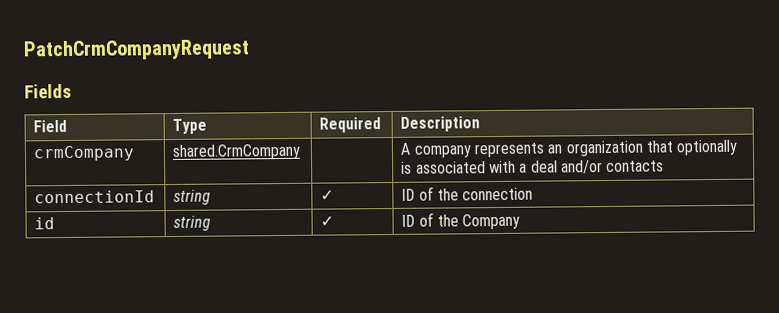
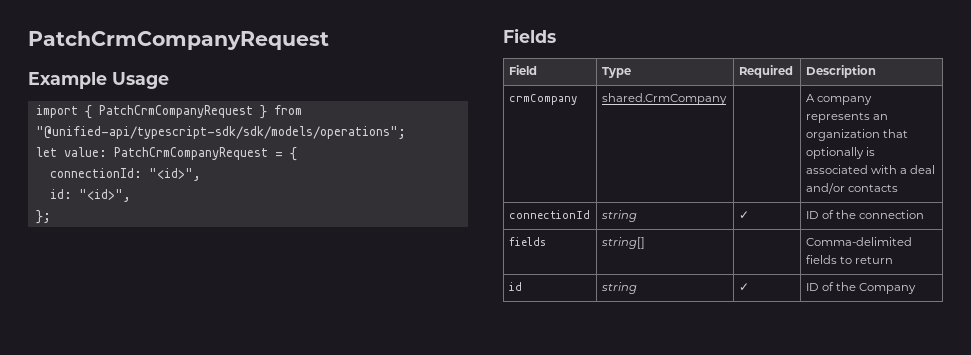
[23,39,250,61] PatchCrmCompanyRequest -> [28,31,329,50] [28,72,169,89] [35,105,302,119] [35,126,406,139] [35,147,297,161] [49,168,201,181] [49,189,131,202] [35,210,51,224] PatchCrmCompanyRequest // Example Usage // import { PatchCrmCompanyRequest } from "@unified-api/typescript-sdk/sdk/models/operations"; // let value: PatchCrmCompanyRequest = { // connectionId: "<id>", // id: "<id>", // };
(534, 194) none -> [508,237,546,246] [600,237,645,249] [805,237,912,246] [805,255,894,264] // fields | string[] | | Comma-delimited fields to return

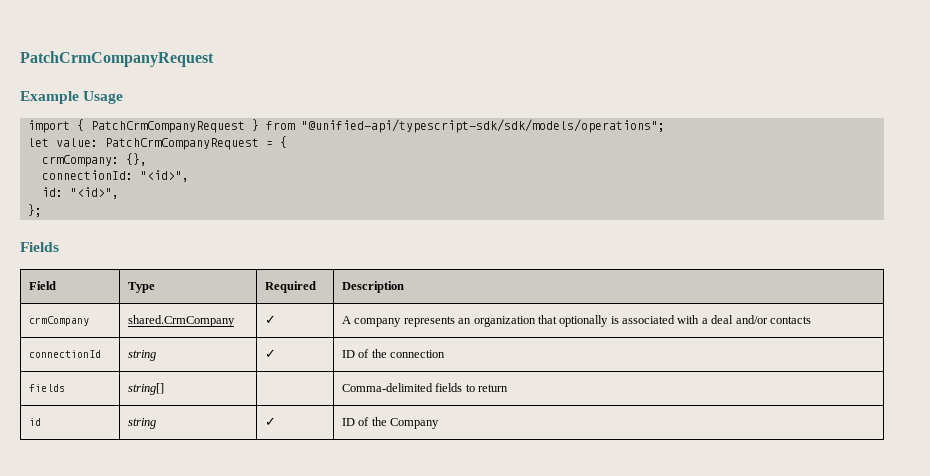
(297, 154) none -> [42,153,148,167] // crmCompany: {},
(727, 99) none -> [265,315,277,324] ✓

